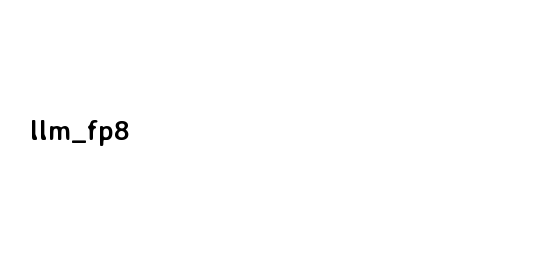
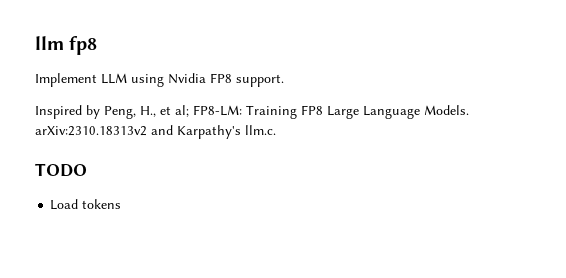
[30,120,130,146] llm_fp8 -> [35,36,98,55] [35,73,284,87] [35,105,469,119] [35,125,276,139] [35,163,87,177] [50,199,122,210] llm fp8 // Implement LLM using Nvidia FP8 support. // Inspired by Peng, H., et al; FP8-LM: Training FP8 Large Language Models. arXiv:2310.18313v2 and Karpathy's llm.c. // TODO // Load tokens

